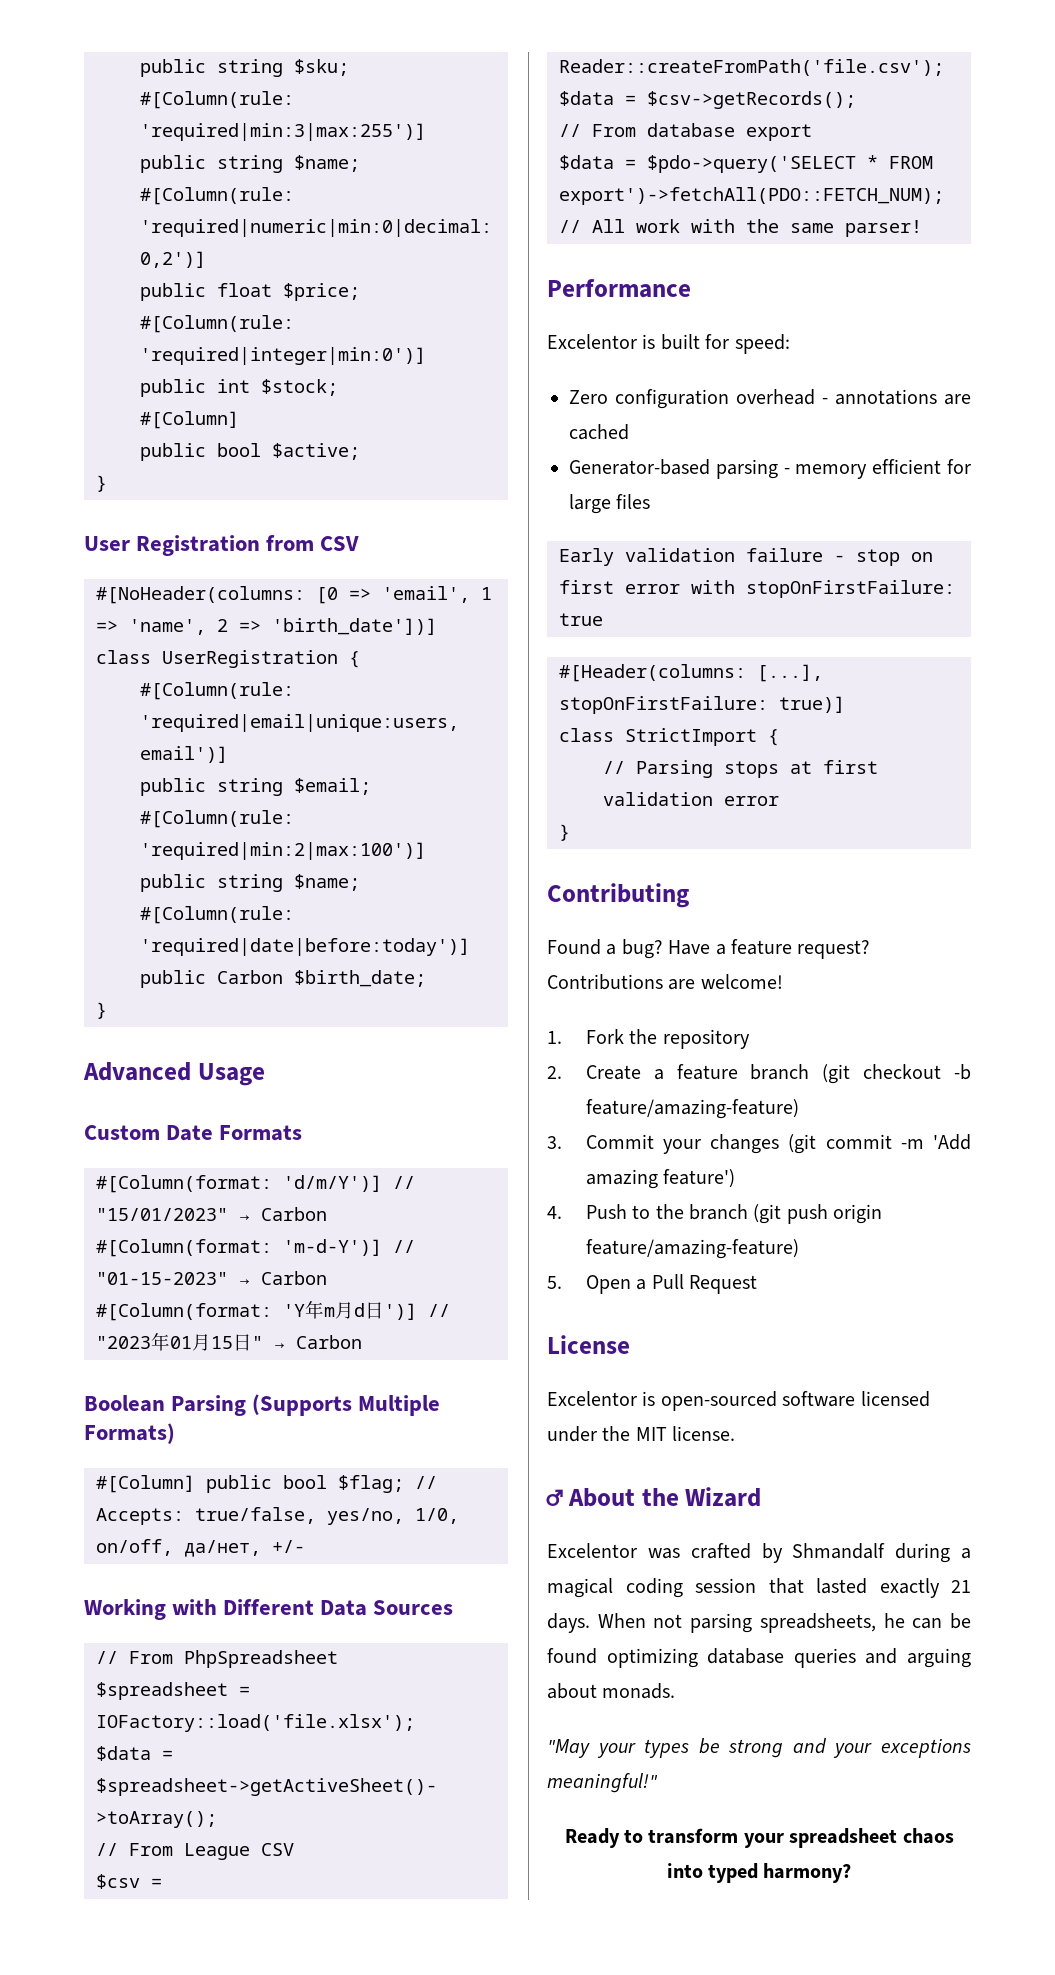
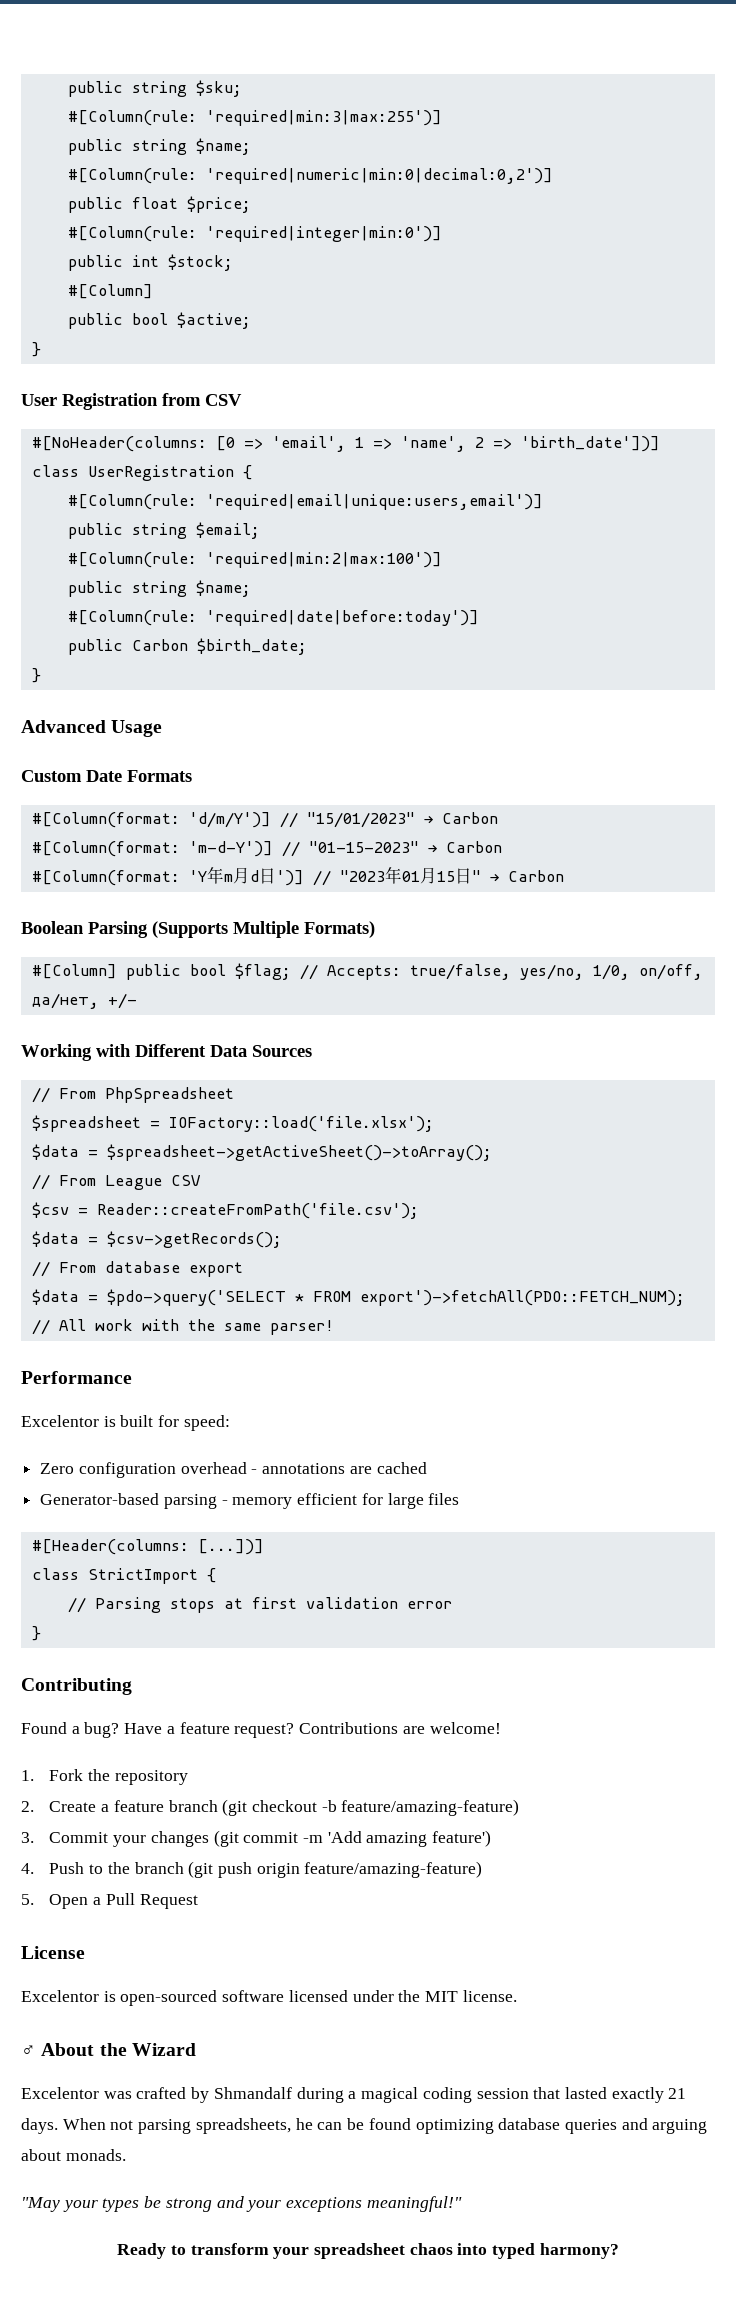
[559,548,933,566] [559,580,955,598] [559,613,603,626] [559,664,823,682] [559,696,845,714] Early validation failure - stop on first error with stopOnFirstFailure: true // #[Header(columns: [...], stopOnFirstFailure: true)] -> [31,1539,264,1555] #[Header(columns: [...])]

